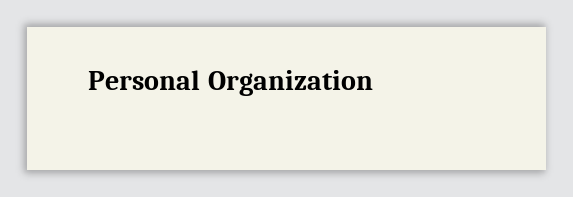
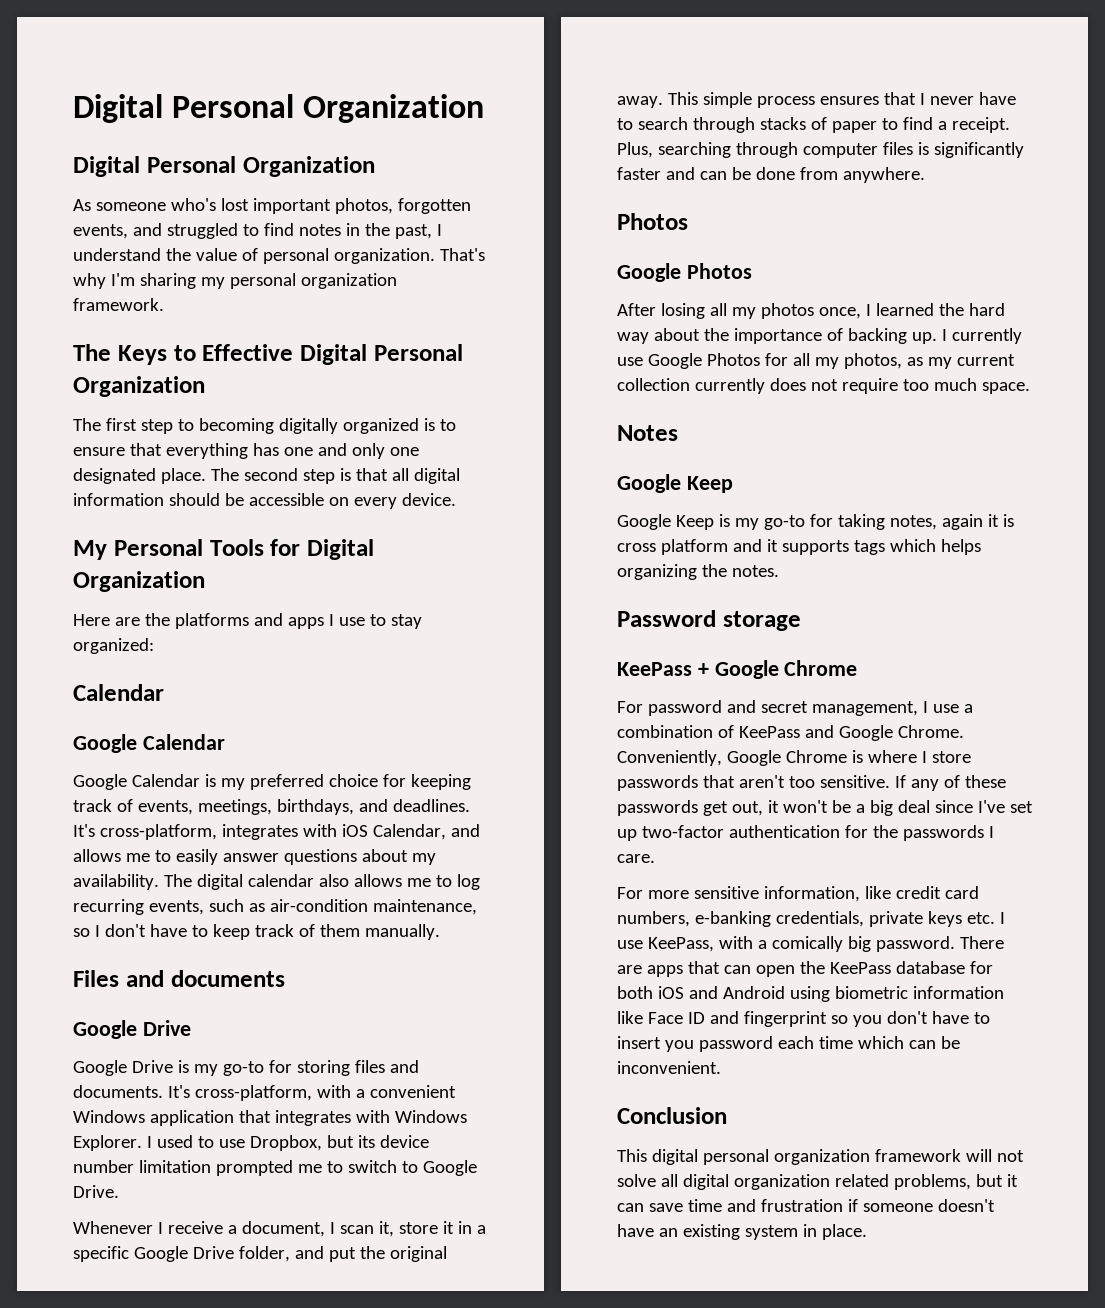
[88,70,373,96] Personal Organization -> [73,94,485,123] [73,156,375,177] [73,198,471,214] [73,223,442,239] [73,248,485,264] [73,273,397,289] [73,298,164,311] [73,344,463,365] [73,376,205,397] [73,418,456,434] [73,443,419,459] [73,468,460,484] [73,493,456,509] [73,539,374,560] [73,571,205,592] [73,613,422,629] [73,638,154,654] [73,684,164,701] [73,734,225,753] [73,774,471,790] [73,799,470,815] [73,824,480,840] [73,849,436,865] [73,874,480,890] [73,899,477,915] [73,924,440,940] [73,970,285,987] [73,1020,191,1039] [73,1060,419,1076] [73,1085,456,1101] [73,1110,467,1126] [73,1135,429,1151] [73,1160,477,1176] [73,1185,119,1198] [73,1221,486,1237] [73,1246,447,1262] [617,92,1016,108] [617,117,1010,133] [617,142,1024,158] [617,167,925,183] [617,213,688,230] [617,263,752,282] [617,303,1005,319] [617,328,1022,344] [617,353,1015,369] [617,378,1030,394] [617,425,678,441] [617,474,733,493] [617,514,1014,530] [617,539,981,555] [617,564,779,580] [617,610,801,631] [617,660,858,679] [617,700,973,716] [617,725,964,741] [617,750,971,766] [617,775,1006,791] [617,800,1033,816] [617,825,994,841] [617,854,655,863] [617,886,979,902] [617,911,1005,927] [617,936,1004,952] [617,961,993,977] [617,986,1004,1002] [617,1011,990,1027] [617,1036,960,1052] [617,1061,721,1074] [617,1107,727,1124] [617,1149,1024,1165] [617,1174,1018,1190] [617,1199,995,1212] [617,1224,867,1240] Digital Personal Organization // Digital Personal Organization // As someone who's lost important photos, forgotten events, and struggled to find notes in the past, I understand the value of personal organization. That's why I'm sharing my personal organization framework. // The Keys to Effective Digital Personal Organization // The first step to becoming digitally organized is to ensure that everything has one and only one designated place. The second step is that all digital information should be accessible on every device. // My Personal Tools for Digital Organization // Here are the platforms and apps I use to stay organized: // Calendar // Google Calendar // Google Calendar is my preferred choice for keeping track of events, meetings, birthdays, and deadlines. It's cross-platform, integrates with iOS Calendar, and allows me to easily answer questions about my availability. The digital calendar also allows me to log recurring events, such as air-condition maintenance, so I don't have to keep track of them manually. // Files and documents // Google Drive // Google Drive is my go-to for storing files and documents. It's cross-platform, with a convenient Windows application that integrates with Windows Explorer. I used to use Dropbox, but its device number limitation prompted me to switch to Google Drive. // Whenever I receive a document, I scan it, store it in a specific Google Drive folder, and put the original away. This simple process ensures that I never have to search through stacks of paper to find a receipt. Plus, searching through computer files is significantly faster and can be done from anywhere. // Photos // Google Photos // After losing all my photos once, I learned the hard way about the importance of backing up. I currently use Google Photos for all my photos, as my current collection currently does not require too much space. // Notes // Google Keep // Google Keep is my go-to for taking notes, again it is cross platform and it supports tags which helps organizing the notes. // Password storage // KeePass + Google Chrome // For password and secret management, I use a combination of KeePass and Google Chrome. Conveniently, Google Chrome is where I store passwords that aren't too sensitive. If any of these passwords get out, it won't be a big deal since I've set up two-factor authentication for the passwords I care. // For more sensitive information, like credit card numbers, e-banking credentials, private keys etc. I use KeePass, with a comically big password. There are apps that can open the KeePass database for both iOS and Android using biometric information like Face ID and fingerprint so you don't have to insert you password each time which can be inconvenient. // Conclusion // This digital personal organization framework will not solve all digital organization related problems, but it can save time and frustration if someone doesn't have an existing system in place.

